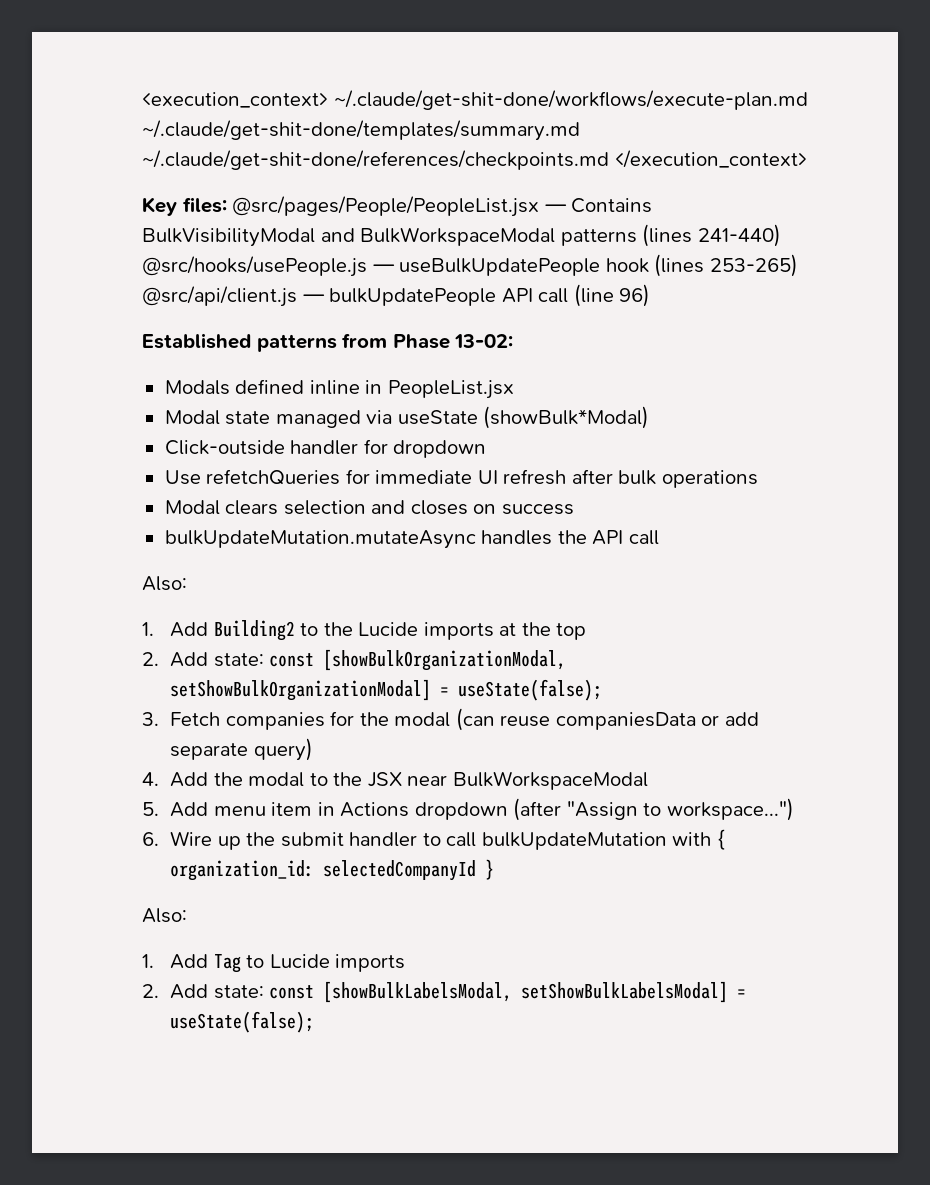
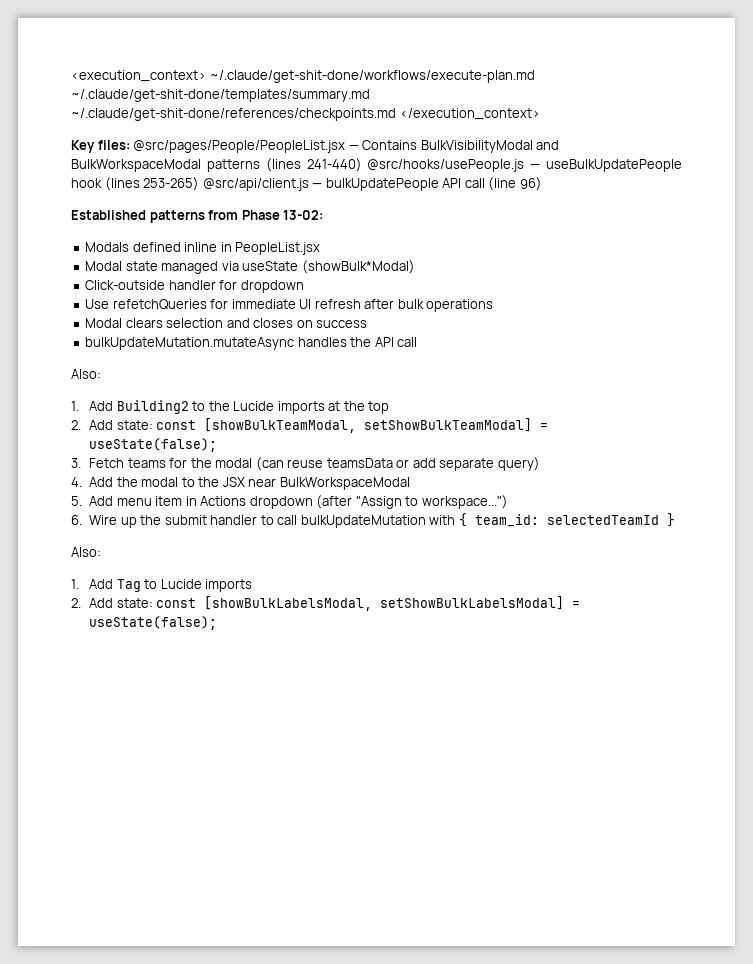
[323,649,567,671] [170,679,432,701] [showBulkOrganizationModal, setShowBulkOrganizationModal] -> [204,418,533,433] [showBulkTeamModal, setShowBulkTeamModal]
[225,712,325,730] companies -> [127,458,166,468] teams
[555,712,696,730] companiesData -> [326,458,393,468] teamsData
[170,860,477,881] organization_id: selectedCompanyId -> [474,514,659,527] team_id: selectedTeamId

